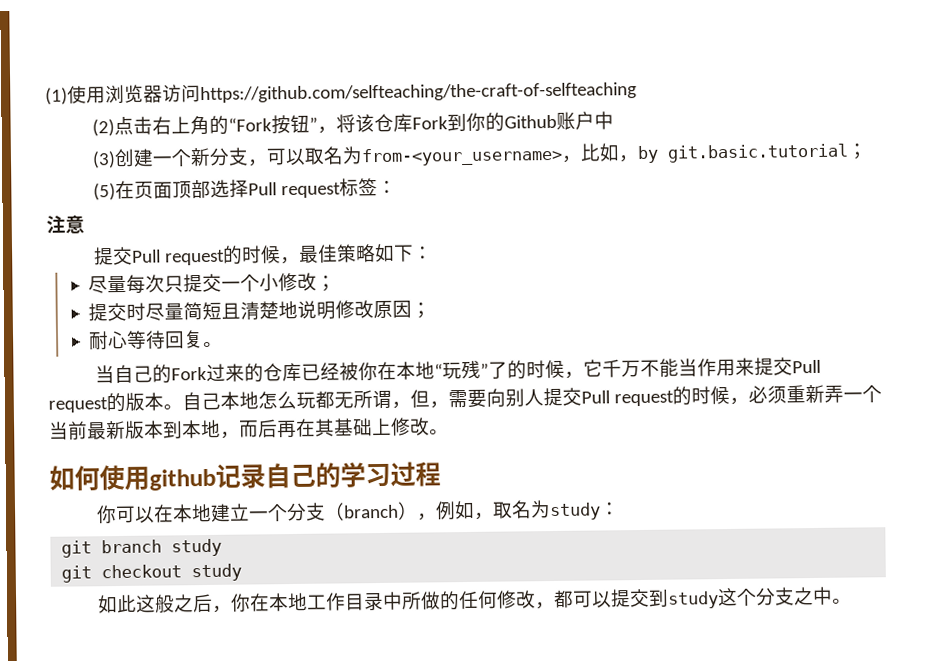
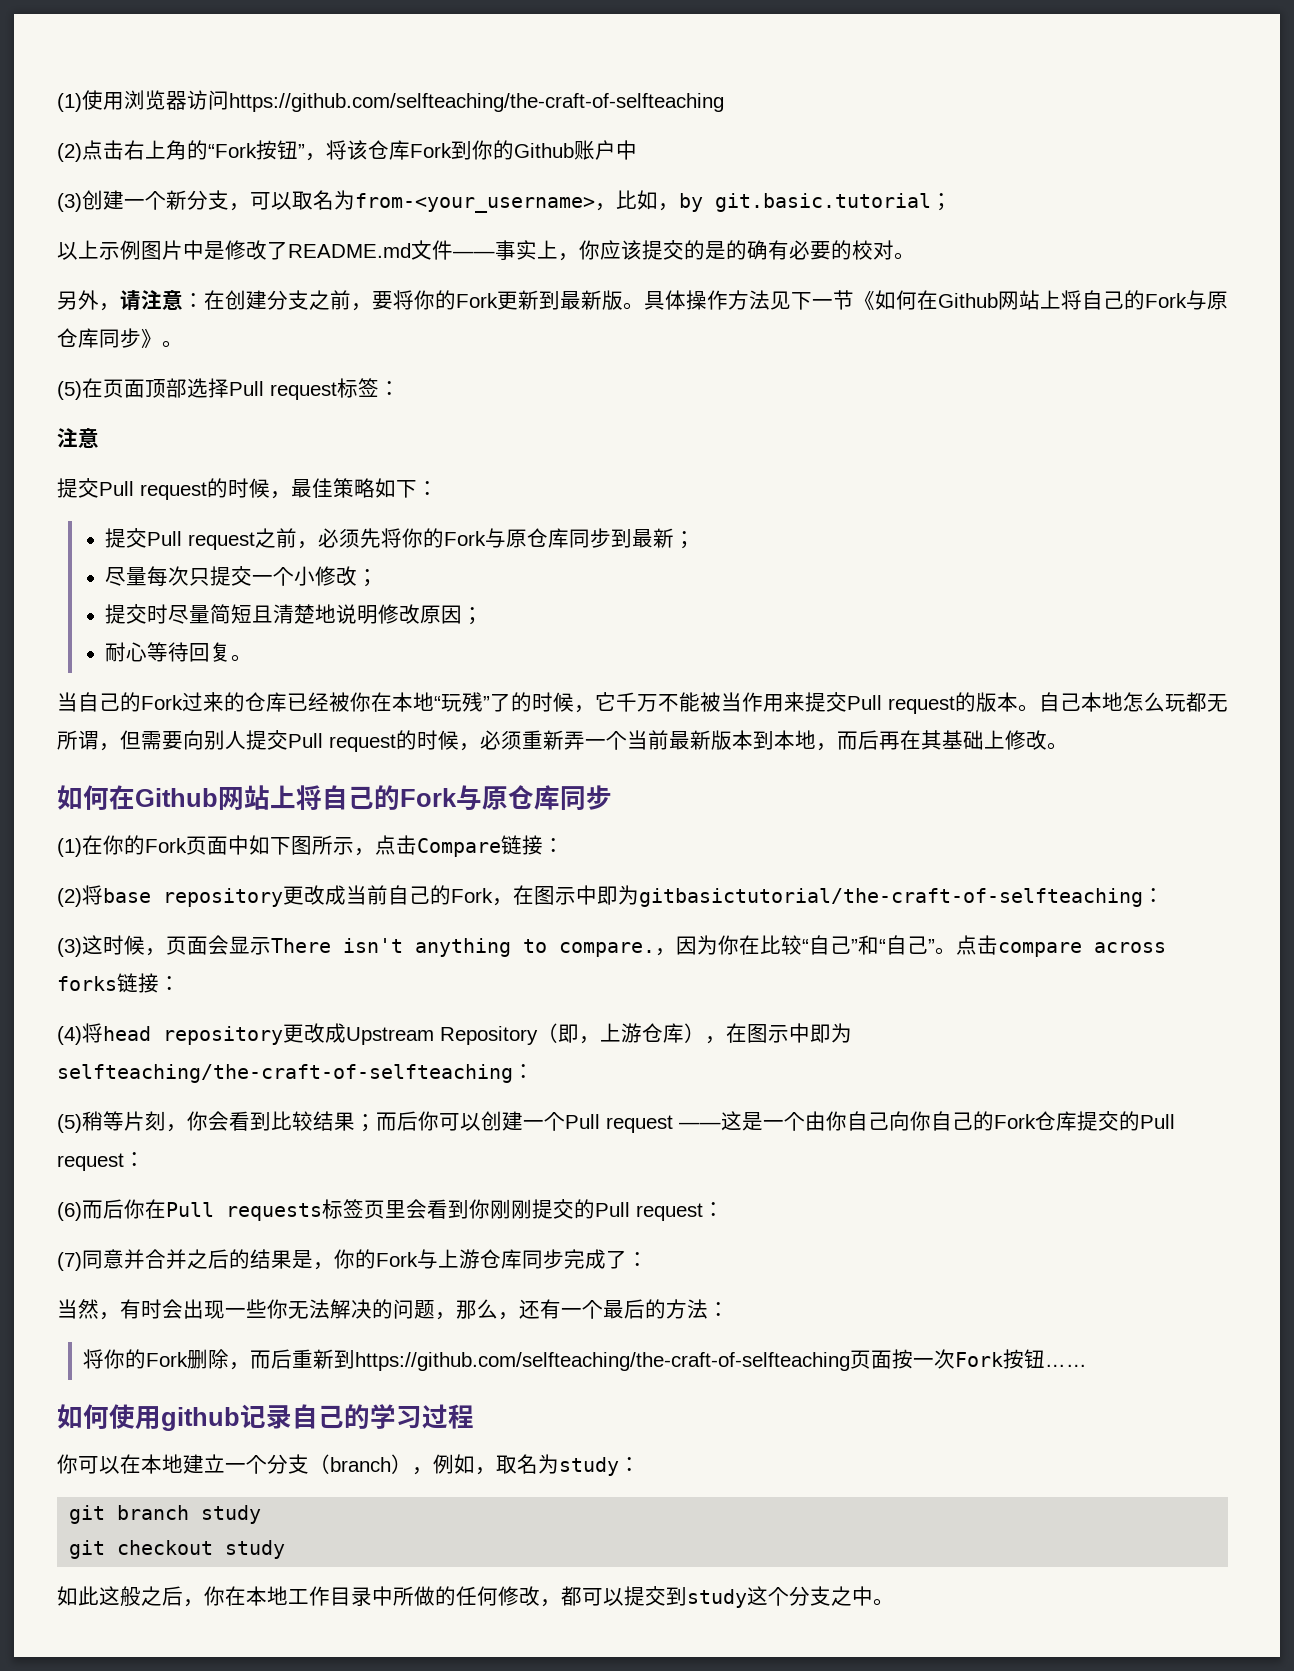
(869, 151) none -> [57,240,915,261] [57,290,1228,311] [57,328,183,348] // 以上示例图片中是修改了README.md文件——事实上，你应该提交的是的确有必要的校对。 // 另外，请注意：在创建分支之前，要将你的Fork更新到最新版。具体操作方法见下一节《如何在Github网站上将自己的Fork与原仓库同步》。
(434, 253) none -> [105,528,696,550] // 提交Pull request之前，必须先将你的Fork与原仓库同步到最新；
(680, 368) none -> [700,692,721,712] 被
[429,401,449,409] ， -> (141, 740) none
(449, 432) none -> [57,785,612,811] [57,835,564,857] [57,885,1164,907] [57,935,1166,957] [57,973,180,993] [57,1023,852,1045] [57,1064,534,1083] [57,1111,1175,1133] [57,1152,145,1171] [57,1199,724,1221] [57,1249,648,1271] [57,1299,729,1320] [82,1349,1087,1371] // 如何在Github网站上将自己的Fork与原仓库同步 // (1)在你的Fork页面中如下图所示，点击Compare链接： // (2)将base repository更改成当前自己的Fork，在图示中即为gitbasictutorial/the-craft-of-selfteaching： // (3)这时候，页面会显示There isn't anything to compare.，因为你在比较“自己”和“自己”。点击compare across forks链接： // (4)将head repository更改成Upstream Repository（即，上游仓库），在图示中即为selfteaching/the-craft-of-selfteaching： // (5)稍等片刻，你会看到比较结果；而后你可以创建一个Pull request ——这是一个由你自己向你自己的Fork仓库提交的Pull request： // (6)而后你在Pull requests标签页里会看到你刚刚提交的Pull request： // (7)同意并合并之后的结果是，你的Fork与上游仓库同步完成了： // 当然，有时会出现一些你无法解决的问题，那么，还有一个最后的方法： // 将你的Fork删除，而后重新到https://github.com/selfteaching/the-craft-of-selfteaching页面按一次Fork按钮……

